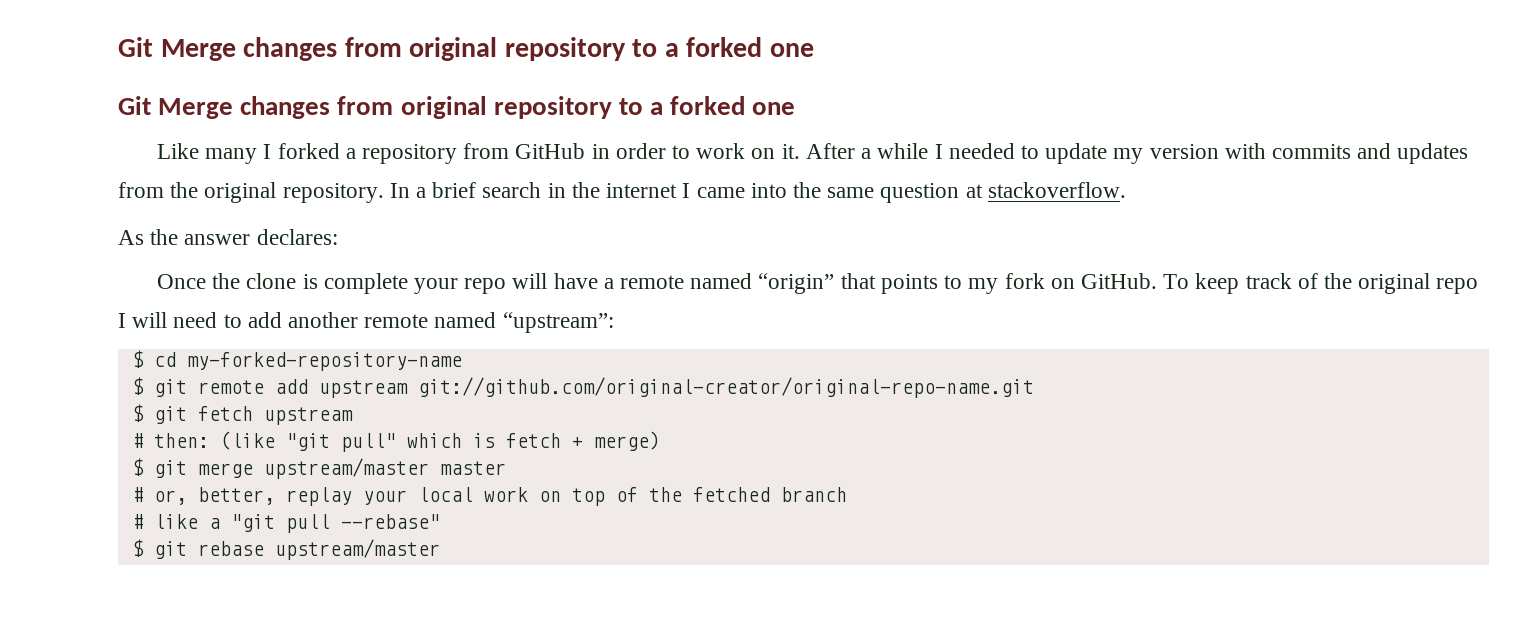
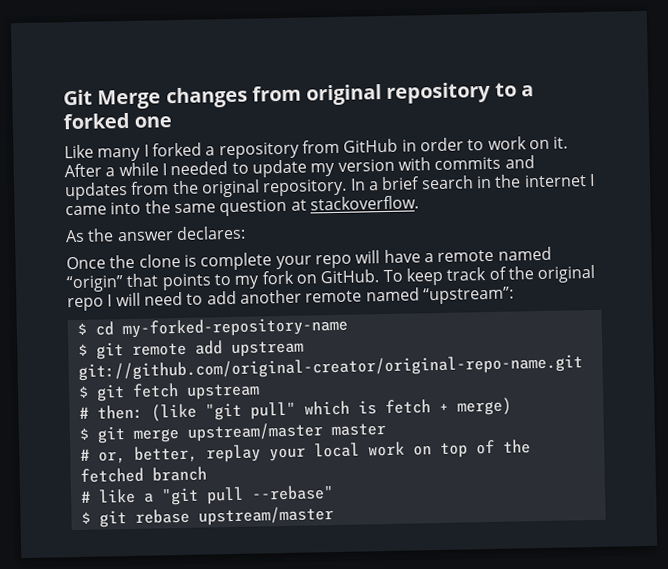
[118,96,796,119] // Git Merge changes from original repository to a forked one -> (173, 122) none

